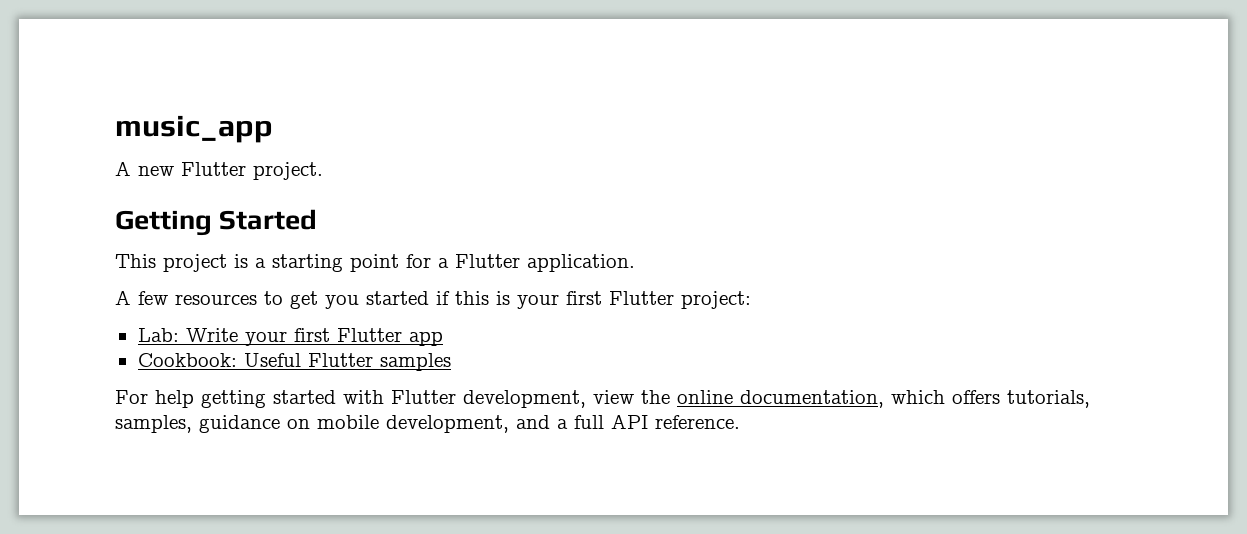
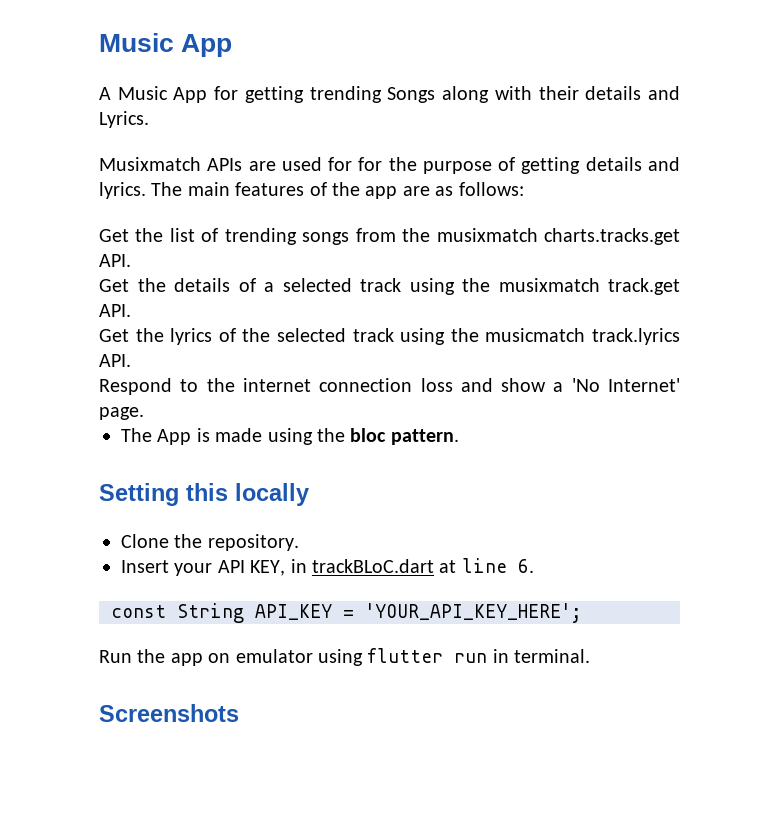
[115,115,273,143] [115,161,323,180] [115,209,318,236] [115,254,635,272] [115,290,751,309] [137,328,443,346] [137,353,451,371] [115,390,1090,408] [115,414,740,433] music_app // A new Flutter project. // Getting Started // This project is a starting point for a Flutter application. // A few resources to get you started if this is your first Flutter project: // Lab: Write your first Flutter app // Cookbook: Useful Flutter samples // For help getting started with Flutter development, view the online documentation, which offers tutorials, samples, guidance on mobile development, and a full API reference. -> [99,33,233,57] [99,86,681,103] [99,111,149,128] [99,157,680,174] [99,182,524,199] [99,228,680,245] [99,254,131,267] [99,278,680,295] [99,304,131,317] [99,328,680,345] [99,354,131,367] [99,378,681,395] [99,407,144,420] [121,428,459,445] [99,483,309,506] [121,534,299,551] [121,558,534,576] [111,603,582,623] [99,648,591,666] [99,704,239,722] Music App // A Music App for getting trending Songs along with their details and Lyrics. // Musixmatch APIs are used for for the purpose of getting details and lyrics. The main features of the app are as follows: // Get the list of trending songs from the musixmatch charts.tracks.get API. // Get the details of a selected track using the musixmatch track.get API. // Get the lyrics of the selected track using the musicmatch track.lyrics API. // Respond to the internet connection loss and show a 'No Internet' page. // The App is made using the bloc pattern. // Setting this locally // Clone the repository. // Insert your API KEY, in trackBLoC.dart at line 6. // const String API_KEY = 'YOUR_API_KEY_HERE'; // Run the app on emulator using flutter run in terminal. // Screenshots

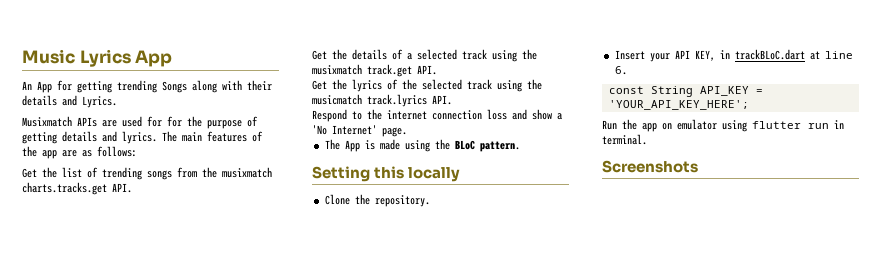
[99,33,174,52] Music -> [22,49,131,67] Music Lyrics
[99,86,168,100] A Music -> [22,81,32,90] An
[350,428,387,442] bloc -> [454,140,475,150] BLoC

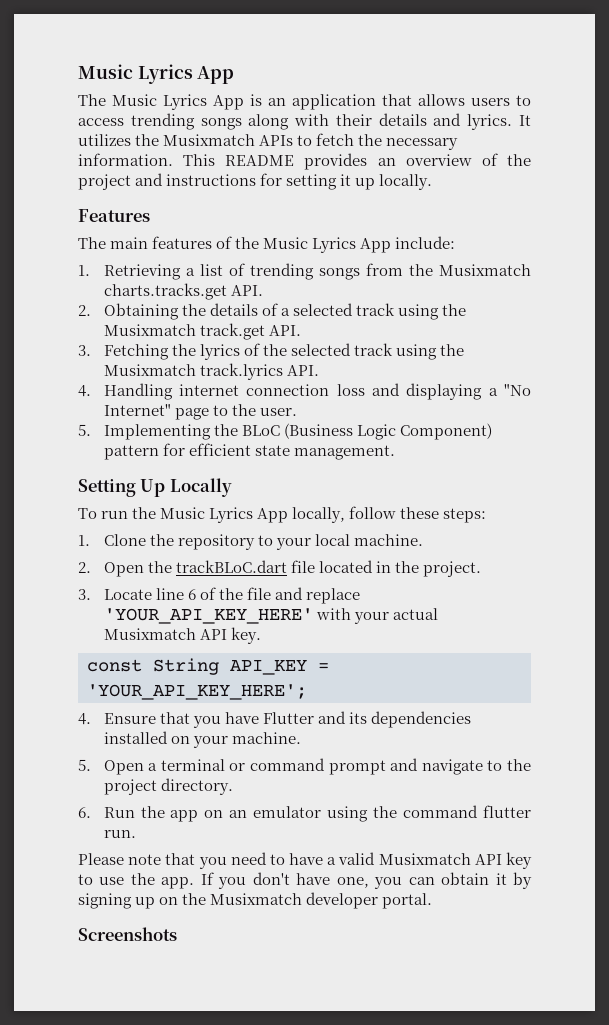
[22,80,187,93] An App for getting trending Songs -> [78,94,531,110] [78,113,242,130] The Music Lyrics App is an application that allows users to access trending songs
[82,96,117,108] [22,116,258,129] [22,131,157,144] Lyrics. // Musixmatch APIs are used for for the purpose of getting details and lyrics. -> [467,114,531,130] [78,133,459,150] [78,153,532,170] [78,173,433,190] [78,209,150,222] lyrics. It utilizes the Musixmatch APIs to fetch the necessary information. This README provides an overview of the project and instructions for setting it up locally. // Features //
[42,146,137,159] [22,167,57,178] app are as follows: // Get the -> [263,236,456,253] [78,264,195,280] Music Lyrics App include: // 1. Retrieving a
[222,167,272,178] musixmatch -> [439,264,532,276] Musixmatch
[312,50,327,60] Get -> [78,303,179,320] 2. Obtaining
[312,64,362,75] musixmatch -> [103,324,196,336] Musixmatch
[312,80,327,90] Get -> [78,344,169,360] 3. Fetching
[312,94,362,105] musicmatch -> [103,364,196,376] Musixmatch
[312,109,382,122] Respond to the -> [78,383,173,400] 4. Handling
[532,109,562,120] [312,125,407,137] [324,139,520,152] [312,166,461,182] [324,194,430,207] [614,49,853,62] [614,66,627,75] show a 'No Internet' page. // The App is made using the BLoC pattern. // Setting this locally // Clone the repository. // Insert your API KEY, in trackBLoC.dart at line 6. -> [406,383,531,400] [103,404,297,420] [78,423,492,440] [103,443,395,460] [78,478,232,497] [78,506,487,523] [78,534,423,550] [78,560,481,577] [78,587,360,604] [103,608,438,624] [103,627,261,644] displaying a "No Internet" page to the user. // 5. Implementing the BLoC (Business Logic Component) pattern for efficient state management. // Setting Up Locally // To run the Music Lyrics App locally, follow these steps: // 1. Clone the repository to your local machine. // 2. Open the trackBLoC.dart file located in the project. // 3. Locate line 6 of the file and replace 'YOUR_API_KEY_HERE' with your actual Musixmatch API key.
(749, 105) none -> [78,711,471,728] [103,731,301,748] [78,758,532,775] [103,778,233,795] [78,807,91,818] 4. Ensure that you have Flutter and its dependencies installed on your machine. // 5. Open a terminal or command prompt and navigate to the project directory. // 6.
(672, 126) none -> [229,810,248,818] an
[752,120,844,129] [602,134,647,145] flutter run in terminal. -> [373,805,531,818] [103,830,136,838] [78,852,532,869] [78,872,532,889] [78,892,433,909] the command flutter run. // Please note that you need to have a valid Musixmatch API key to use the app. If you don't have one, you can obtain it by signing up on the Musixmatch developer portal.

